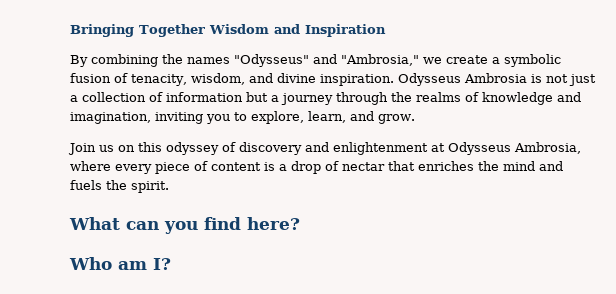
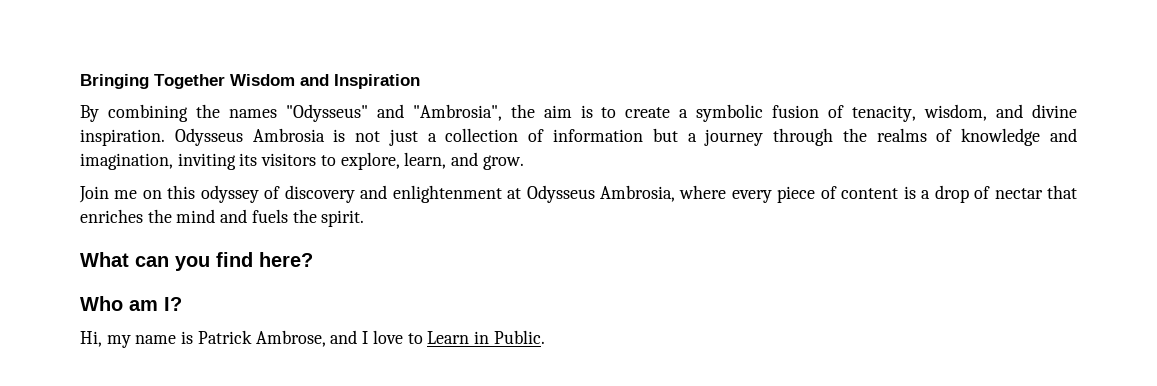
[341,54,442,66] "Ambrosia," we -> [412,104,617,121] "Ambrosia", the aim is to
[206,114,230,124] you -> [239,153,317,166] its visitors
[99,145,114,152] us -> [114,190,138,199] me
(171, 264) none -> [80,330,545,348] // Hi, my name is Patrick Ambrose, and I love to Learn in Public.

